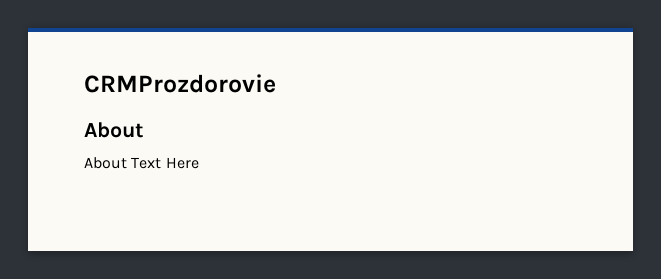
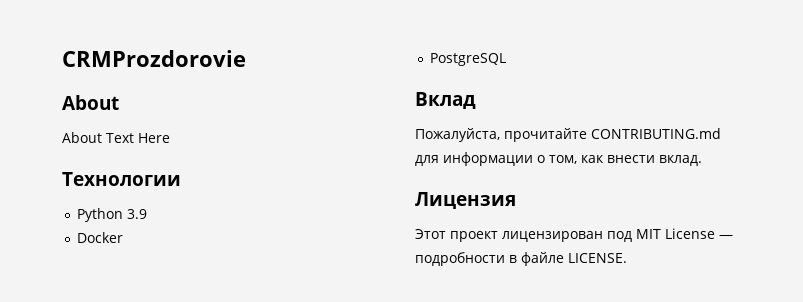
(199, 163) none -> [62,172,181,186] [77,208,148,222] [77,232,124,243] [430,53,507,66] [415,92,476,109] [415,128,721,142] [415,152,702,166] [415,192,516,209] [415,228,733,242] [415,252,627,266] // Технологии // Python 3.9 // Docker // PostgreSQL // Вклад // Пожалуйста, прочитайте CONTRIBUTING.md для информации о том, как внести вклад. // Лицензия // Этот проект лицензирован под MIT License — подробности в файле LICENSE.

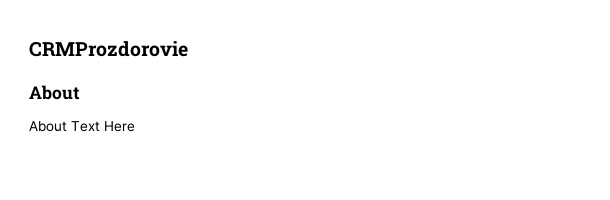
[62,172,181,186] [77,208,148,222] [77,232,124,243] [430,53,507,66] [415,92,476,109] [415,128,721,142] [415,152,702,166] [415,192,516,209] [415,228,733,242] [415,252,627,266] // Технологии // Python 3.9 // Docker // PostgreSQL // Вклад // Пожалуйста, прочитайте CONTRIBUTING.md для информации о том, как внести вклад. // Лицензия // Этот проект лицензирован под MIT License — подробности в файле LICENSE. -> (135, 126) none

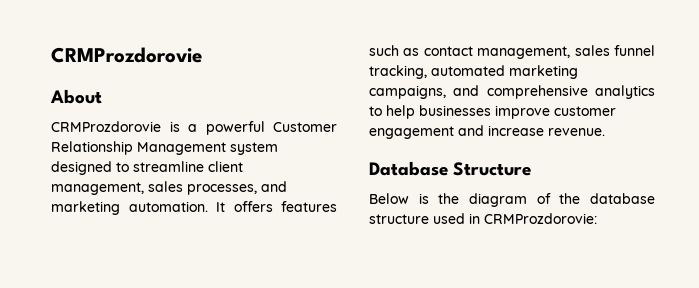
[29,121,135,132] About Text Here -> [51,121,337,135] [51,141,278,155] [51,161,243,175] [51,181,287,195] [51,201,337,215] [369,45,655,59] [369,65,578,79] [369,85,655,99] [369,105,616,119] [369,125,605,139] [369,161,532,176] [369,193,655,207] [369,213,597,224] CRMProzdorovie is a powerful Customer Relationship Management system designed to streamline client management, sales processes, and marketing automation. It offers features such as contact management, sales funnel tracking, automated marketing campaigns, and comprehensive analytics to help businesses improve customer engagement and increase revenue. // Database Structure // Below is the diagram of the database structure used in CRMProzdorovie:

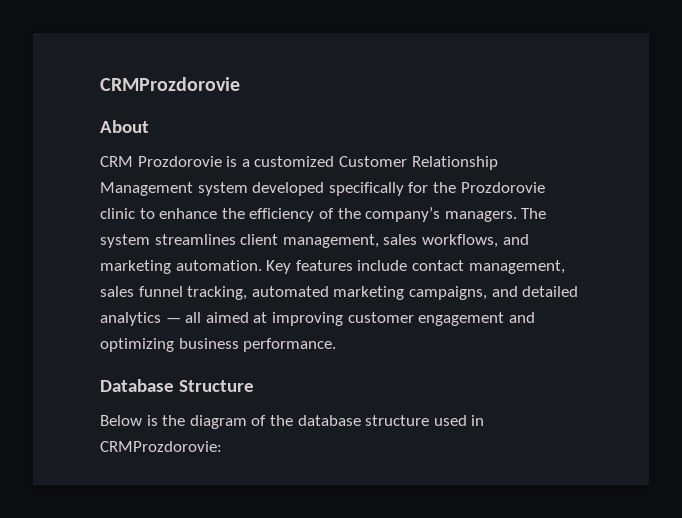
[51,121,161,132] CRMProzdorovie -> [100,156,222,167] CRM Prozdorovie
[205,121,265,135] powerful -> [254,156,335,167] customized
[51,161,204,175] designed to streamline -> [252,182,545,196] [100,207,547,222] [100,234,236,248] developed specifically for the Prozdorovie clinic to enhance the efficiency of the company’s managers. The system streamlines
[187,184,257,195] processes, -> [421,234,498,248] workflows,
[216,201,337,212] [369,45,420,56] It offers features such as -> [266,260,408,274] Key features include
[486,85,655,99] [369,105,616,119] [369,125,605,139] comprehensive analytics to help businesses improve customer engagement and increase revenue. -> [522,286,579,297] [100,312,535,326] [100,338,337,352] detailed analytics — all aimed at improving customer engagement and optimizing business performance.

